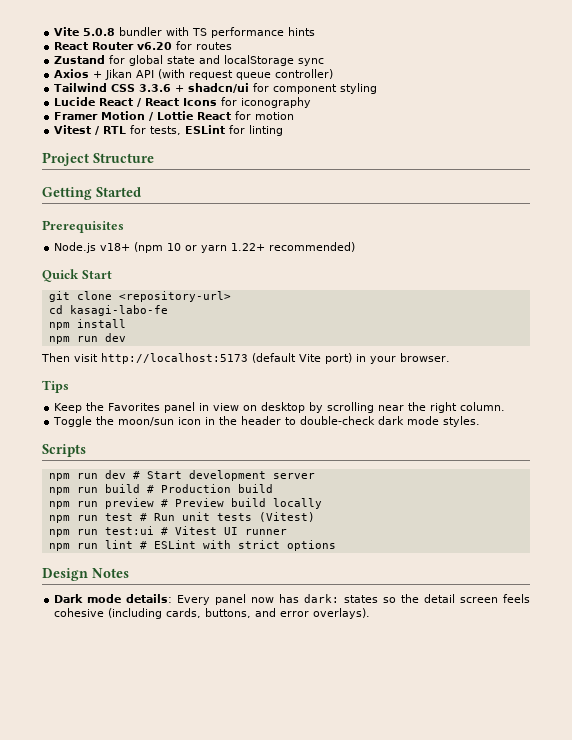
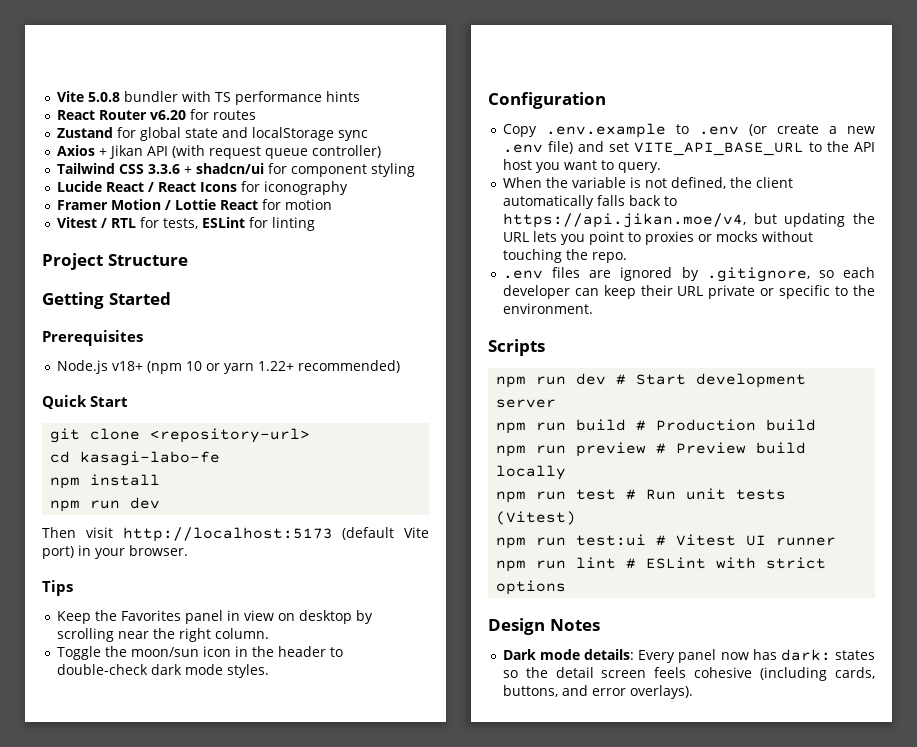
(481, 421) none -> [488,92,606,109] [502,123,875,138] [502,141,875,156] [502,159,661,173] [502,177,793,189] [502,195,677,209] [502,213,875,228] [502,231,813,245] [502,249,627,263] [502,267,875,282] [502,285,875,299] [502,303,593,314] // Configuration // Copy .env.example to .env (or create a new .env file) and set VITE_API_BASE_URL to the API host you want to query. // When the variable is not defined, the client automatically falls back to https://api.jikan.moe/v4, but updating the URL lets you point to proxies or mocks without touching the repo. // .env files are ignored by .gitignore, so each developer can keep their URL private or specific to the environment.

